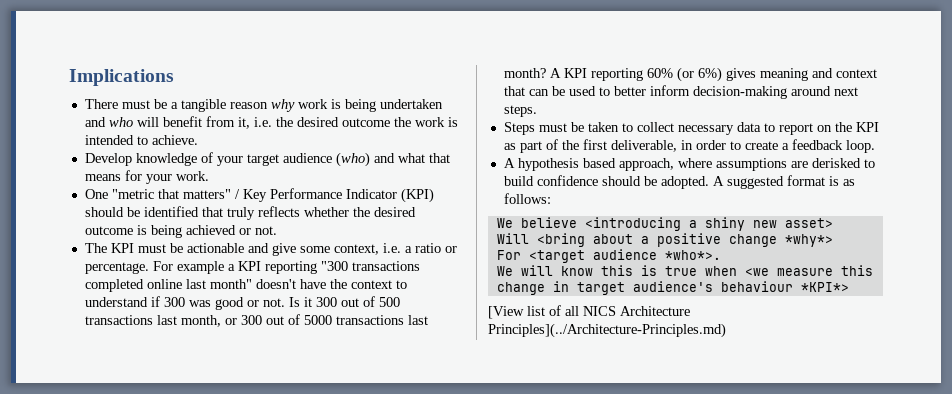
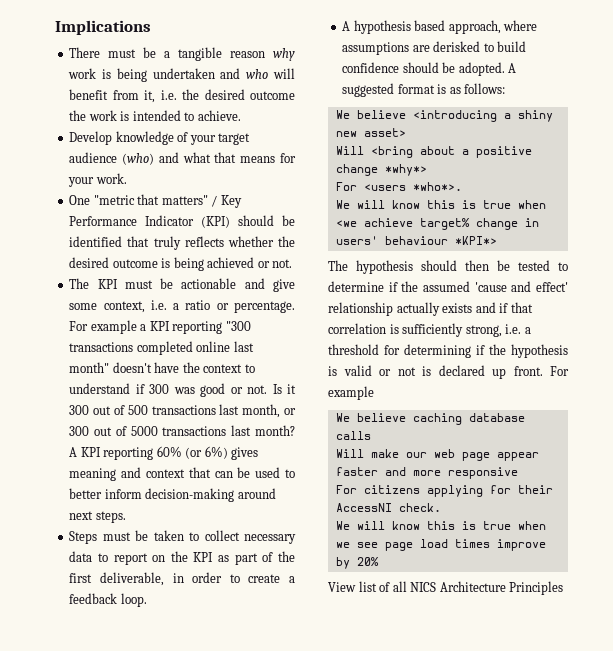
[528,249,657,263] <target audience -> [363,184,406,191] <users
[776,265,873,276] [496,281,849,295] [488,306,524,319] measure this change in target audience's behaviour *KPI*> // [View -> [363,218,539,230] [335,236,497,245] [328,260,568,274] [328,281,568,292] [328,302,533,316] [328,323,531,337] [328,344,568,358] [328,365,569,379] [328,386,374,400] [335,413,525,425] [335,431,371,440] [335,449,539,461] [335,467,518,479] [335,485,553,497] [335,503,441,512] [335,521,546,530] [335,539,546,551] [335,557,379,569] [328,582,356,592] achieve target% change in users' behaviour *KPI*> // The hypothesis should then be tested to determine if the assumed 'cause and effect' relationship actually exists and if that correlation is sufficiently strong, i.e. a threshold for determining if the hypothesis is valid or not is declared up front. For example // We believe caching database calls // Will make our web page appear faster and more responsive // For citizens applying for their AccessNI check. // We will know this is true when we see page load times improve by 20% // View
[488,323,726,338] Principles](../Architecture-Principles.md) -> [509,581,564,595] Principles

